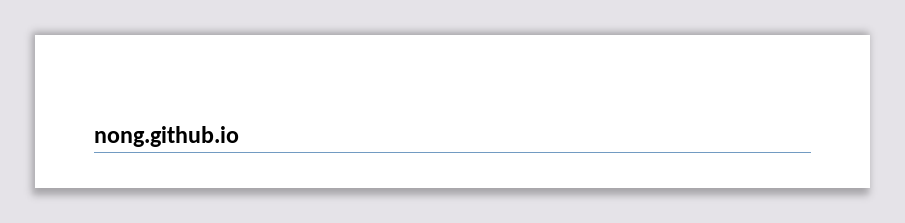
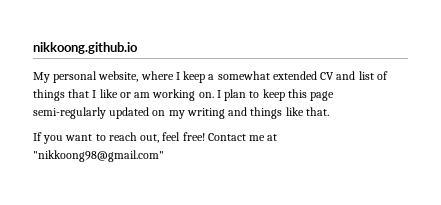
[94,126,239,147] nong.github.io -> [33,42,138,54] [33,71,388,83] [33,89,335,101] [33,107,329,119] [33,132,278,144] [33,150,164,162] nikkoong.github.io // My personal website, where I keep a somewhat extended CV and list of things that I like or am working on. I plan to keep this page semi-regularly updated on my writing and things like that. // If you want to reach out, feel free! Contact me at "nikkoong98@gmail.com"

